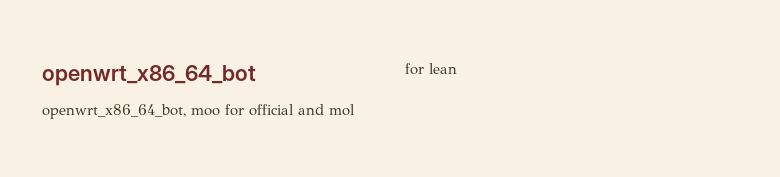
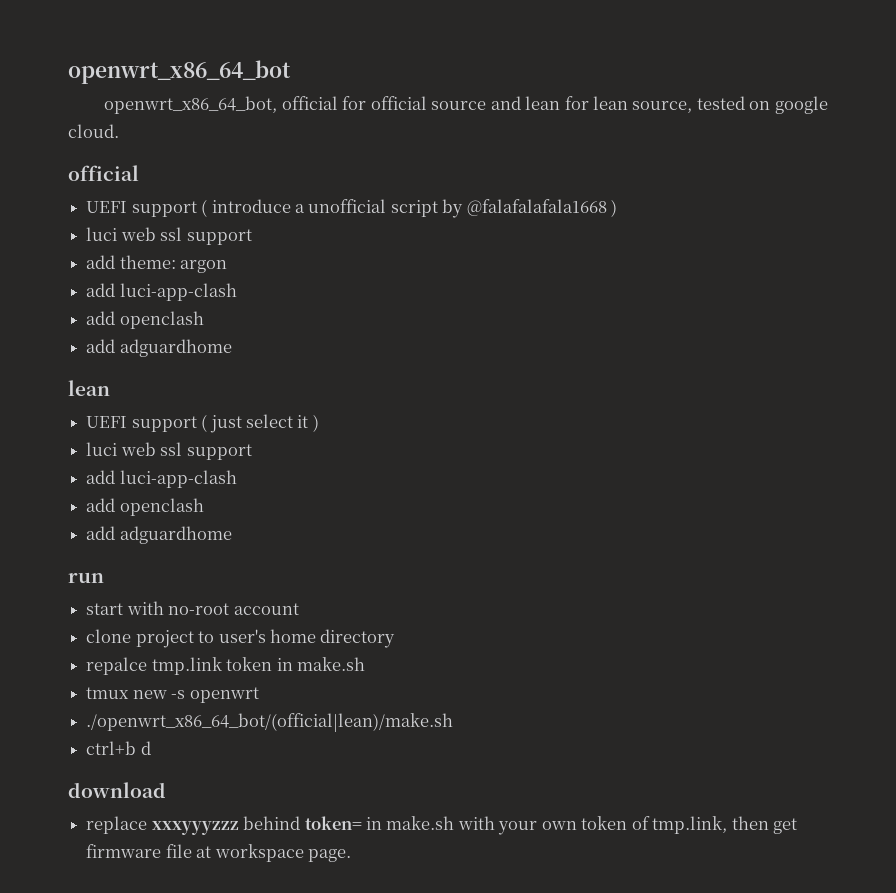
[191,108,220,116] moo -> [281,96,338,110] official
[298,104,355,116] [405,63,457,75] and mol for lean -> [431,96,828,114] [68,124,119,138] [68,165,139,181] [86,199,618,218] [86,227,252,245] [86,255,228,273] [86,283,237,301] [86,311,204,329] [86,339,232,357] [68,380,110,396] [86,414,319,433] [86,442,252,460] [86,470,237,488] [86,498,204,516] [86,526,232,544] [68,572,104,583] [86,601,299,615] [86,629,396,648] [86,657,365,675] [86,687,259,703] [86,713,454,732] [86,741,151,755] [68,782,166,798] [86,816,798,835] [86,844,351,862] source and lean for lean source, tested on google cloud. // official // UEFI support ( introduce a unofficial script by @falafalafala1668 ) // luci web ssl support // add theme: argon // add luci-app-clash // add openclash // add adguardhome // lean // UEFI support ( just select it ) // luci web ssl support // add luci-app-clash // add openclash // add adguardhome // run // start with no-root account // clone project to user's home directory // repalce tmp.link token in make.sh // tmux new -s openwrt // ./openwrt_x86_64_bot/(official|lean)/make.sh // ctrl+b d // download // replace xxxyyyzzz behind token= in make.sh with your own token of tmp.link, then get firmware file at workspace page.

